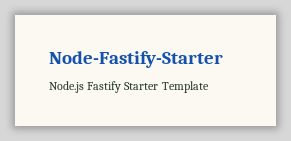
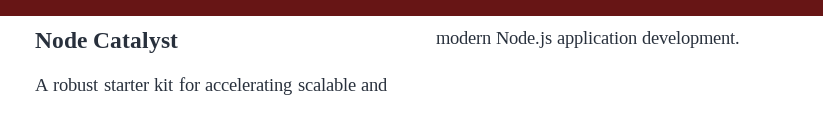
[49,51,223,68] [49,81,209,93] Node-Fastify-Starter // Node.js Fastify Starter Template -> [35,32,179,53] [35,77,388,95] [436,31,740,48] Node Catalyst // A robust starter kit for accelerating scalable and modern Node.js application development.

